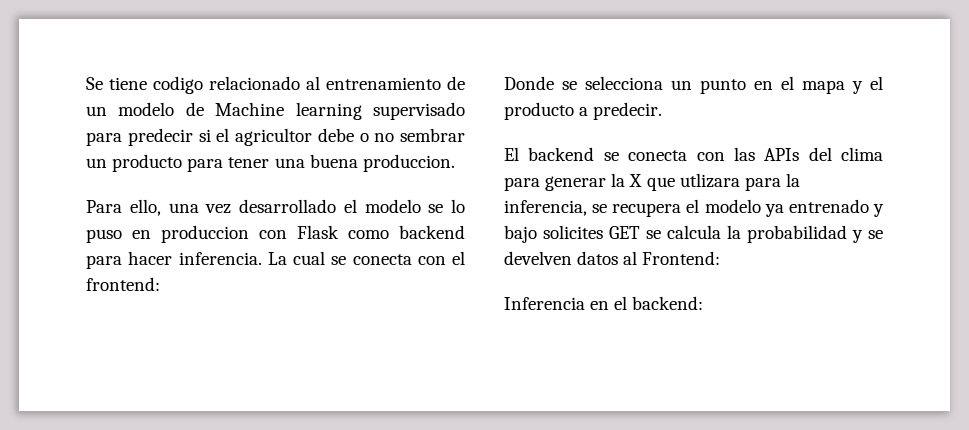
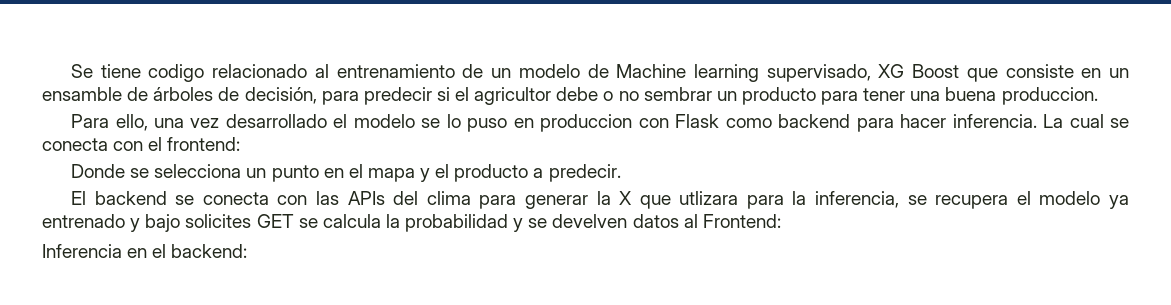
[373,102,465,120] supervisado -> [766,64,1129,82] [42,87,317,104] supervisado, XG Boost que consiste en un ensamble de árboles de decisión,

